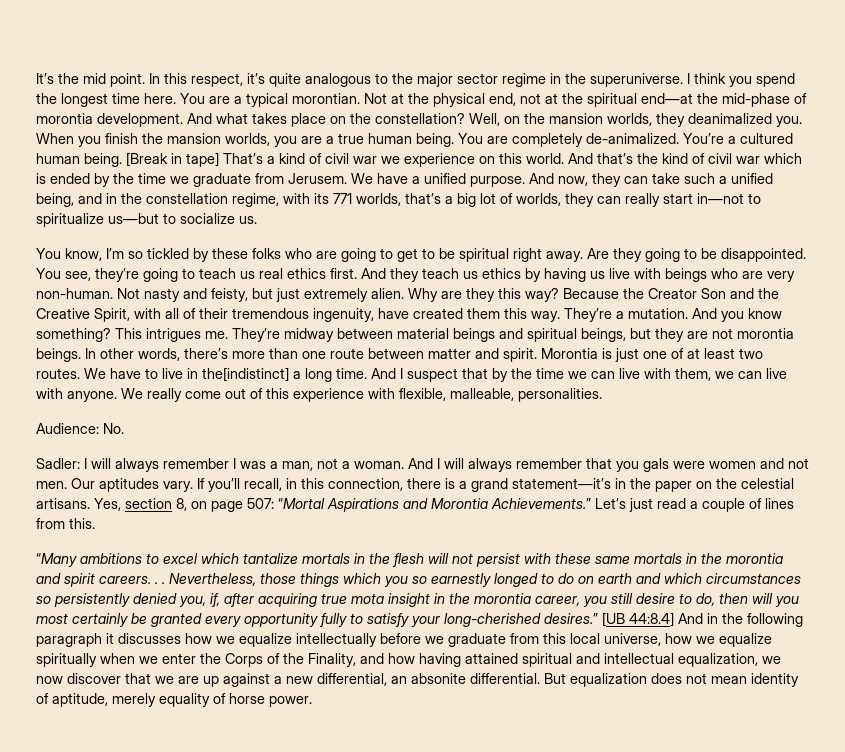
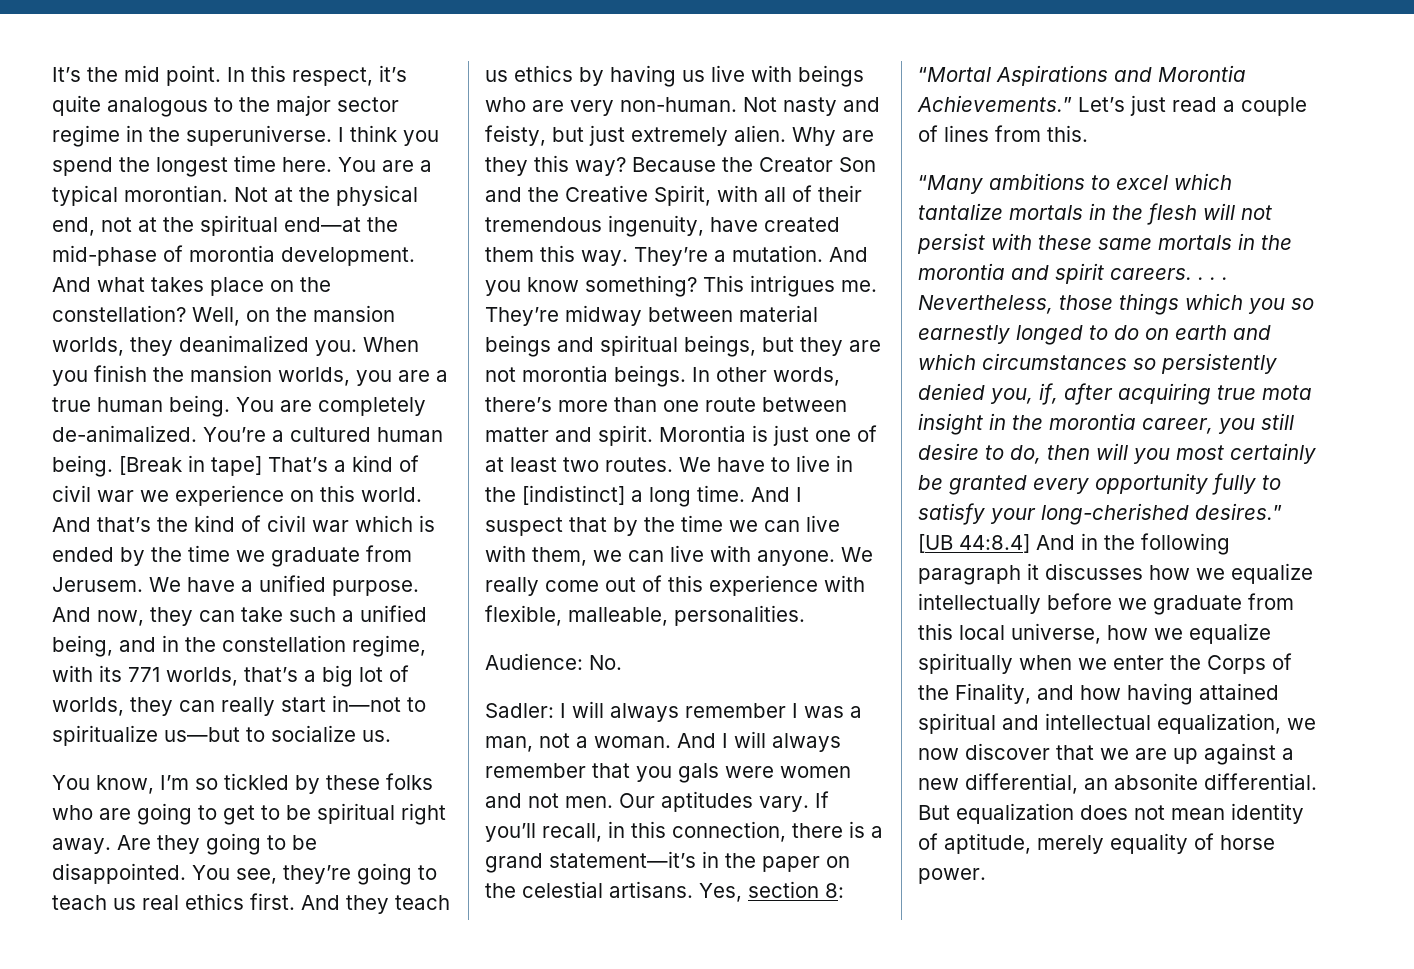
[202,367,289,382] the[indistinct] -> [485,485,625,505] the [indistinct]
[176,498,274,512] 8, on page 507: -> [825,883,844,898] 8:
(165, 583) none -> [1222,277,1228,280] .

